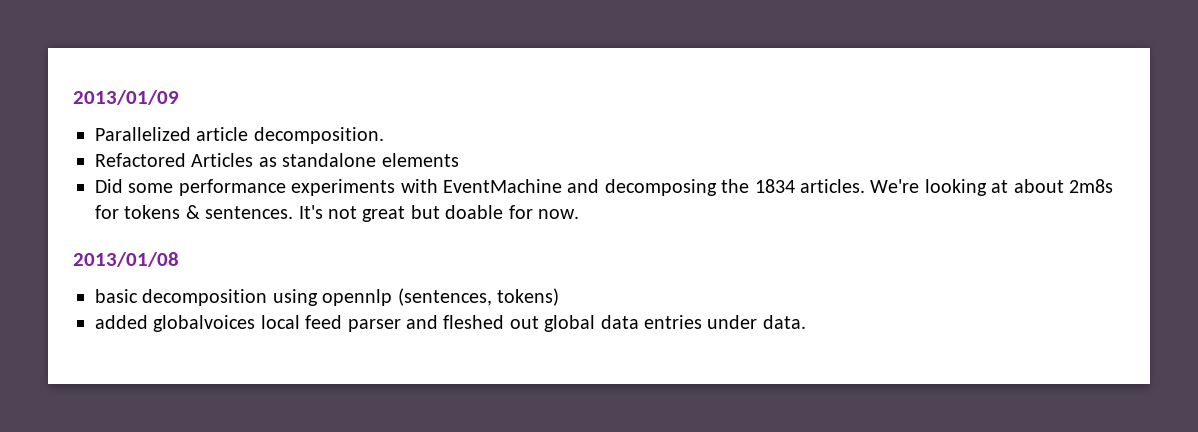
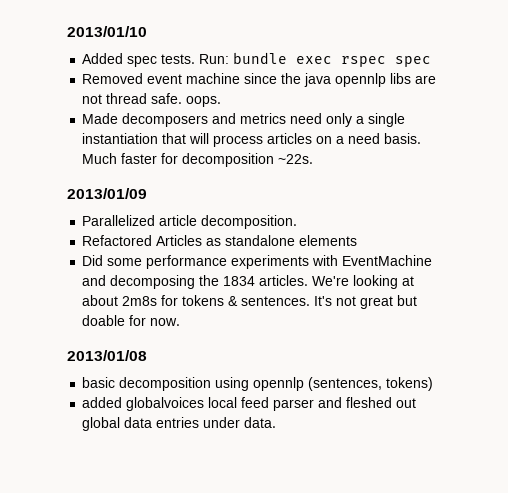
(73, 97) none -> [67,26,147,37] [82,52,432,67] [82,73,437,87] [82,93,222,107] [82,113,406,127] [82,133,422,147] [82,153,314,167] 2013/01/10 // Added spec tests. Run: bundle exec rspec spec // Removed event machine since the java opennlp libs are not thread safe. oops. // Made decomposers and metrics need only a single instantiation that will process articles on a need basis. Much faster for decomposition ~22s. //

